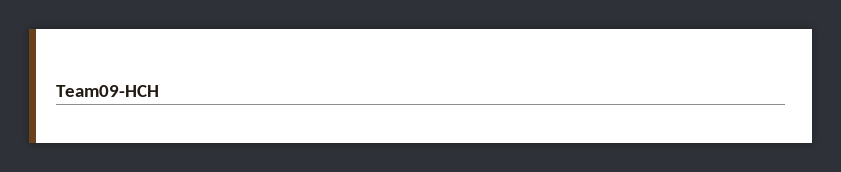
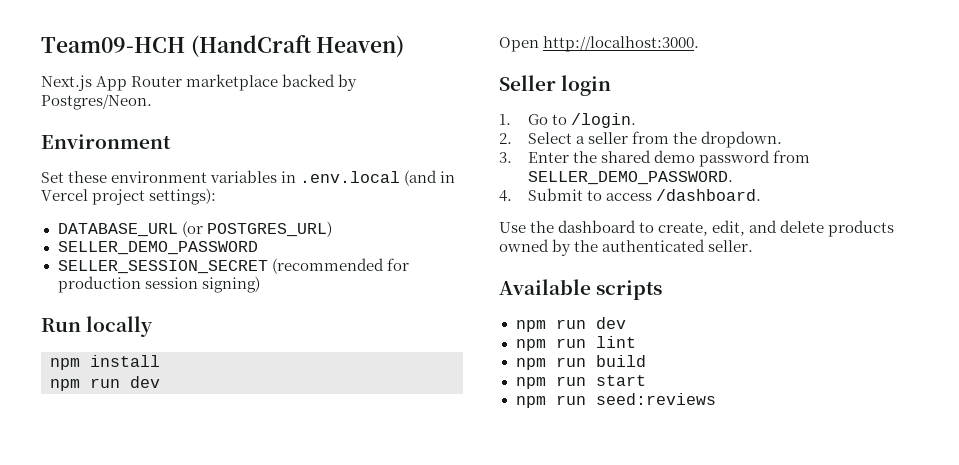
(159, 91) none -> [190,35,405,57] [41,74,358,91] [41,94,152,110] [41,134,171,149] [41,170,456,186] [41,188,217,205] [57,221,332,237] [57,241,258,255] [57,258,409,274] [57,276,260,293] [41,316,154,337] [50,355,160,370] [50,376,160,391] [499,36,700,52] [499,75,612,96] [499,113,637,128] [499,131,783,148] [499,150,811,167] [528,171,734,185] [499,188,762,202] [499,220,895,237] [499,239,754,256] [499,279,663,300] [515,317,626,332] [515,336,636,351] [515,355,646,370] [515,375,646,389] [515,393,716,408] (HandCraft Heaven) // Next.js App Router marketplace backed by Postgres/Neon. // Environment // Set these environment variables in .env.local (and in Vercel project settings): // DATABASE_URL (or POSTGRES_URL) // SELLER_DEMO_PASSWORD // SELLER_SESSION_SECRET (recommended for production session signing) // Run locally // npm install // npm run dev // Open http://localhost:3000. // Seller login // 1. Go to /login. // 2. Select a seller from the dropdown. // 3. Enter the shared demo password from SELLER_DEMO_PASSWORD. // 4. Submit to access /dashboard. // Use the dashboard to create, edit, and delete products owned by the authenticated seller. // Available scripts // npm run dev // npm run lint // npm run build // npm run start // npm run seed:reviews

